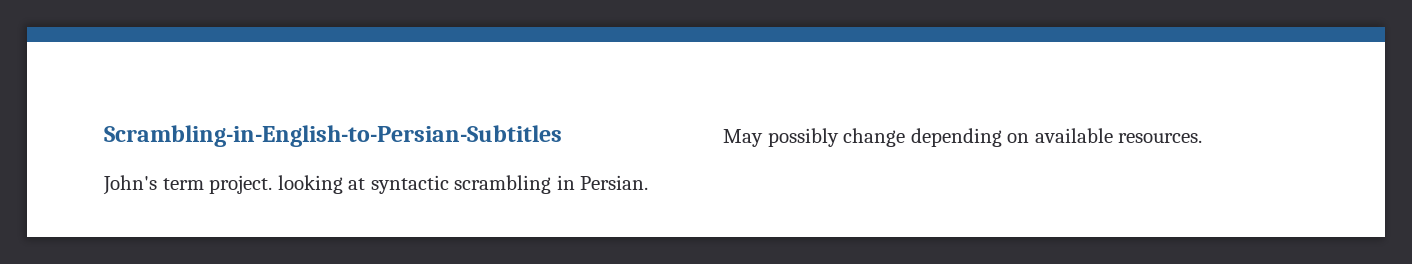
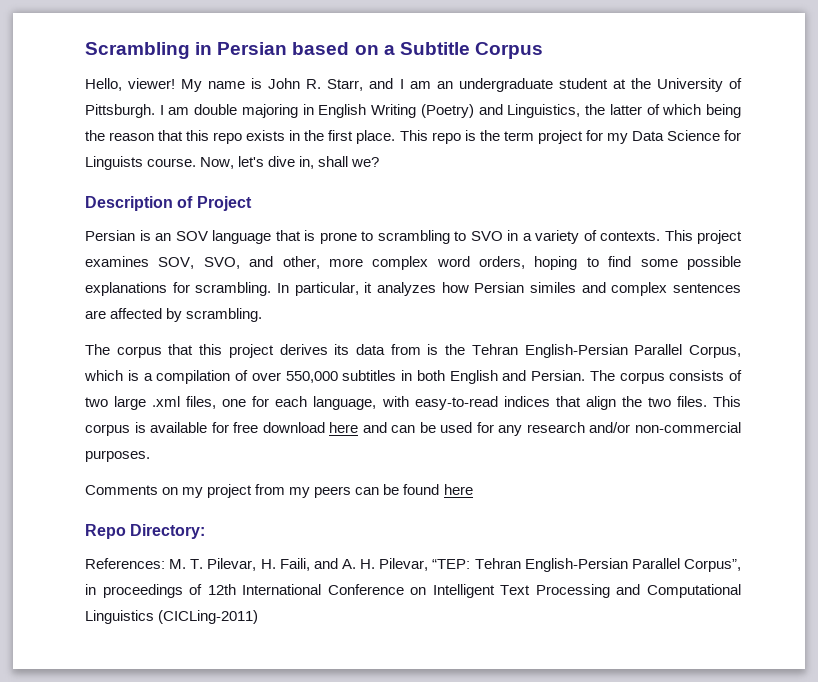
[104,125,562,147] [103,175,649,195] [723,128,1203,147] Scrambling-in-English-to-Persian-Subtitles // John's term project. looking at syntactic scrambling in Persian. May possibly change depending on available resources. -> [85,42,543,59] [85,78,742,92] [85,104,742,118] [85,130,741,144] [85,156,380,170] [85,196,252,211] [85,230,742,244] [85,256,741,270] [85,282,741,296] [85,308,263,322] [85,344,741,358] [84,370,742,384] [85,396,741,410] [85,422,742,436] [85,450,150,462] [85,484,473,498] [85,524,206,539] [85,558,741,572] [85,584,741,598] [85,610,259,624] Scrambling in Persian based on a Subtitle Corpus // Hello, viewer! My name is John R. Starr, and I am an undergraduate student at the University of Pittsburgh. I am double majoring in English Writing (Poetry) and Linguistics, the latter of which being the reason that this repo exists in the first place. This repo is the term project for my Data Science for Linguists course. Now, let's dive in, shall we? // Description of Project // Persian is an SOV language that is prone to scrambling to SVO in a variety of contexts. This project examines SOV, SVO, and other, more complex word orders, hoping to find some possible explanations for scrambling. In particular, it analyzes how Persian similes and complex sentences are affected by scrambling. // The corpus that this project derives its data from is the Tehran English-Persian Parallel Corpus, which is a compilation of over 550,000 subtitles in both English and Persian. The corpus consists of two large .xml files, one for each language, with easy-to-read indices that align the two files. This corpus is available for free download here and can be used for any research and/or non-commercial purposes. // Comments on my project from my peers can be found here // Repo Directory: // References: M. T. Pilevar, H. Faili, and A. H. Pilevar, “TEP: Tehran English-Persian Parallel Corpus”, in proceedings of 12th International Conference on Intelligent Text Processing and Computational Linguistics (CICLing-2011)

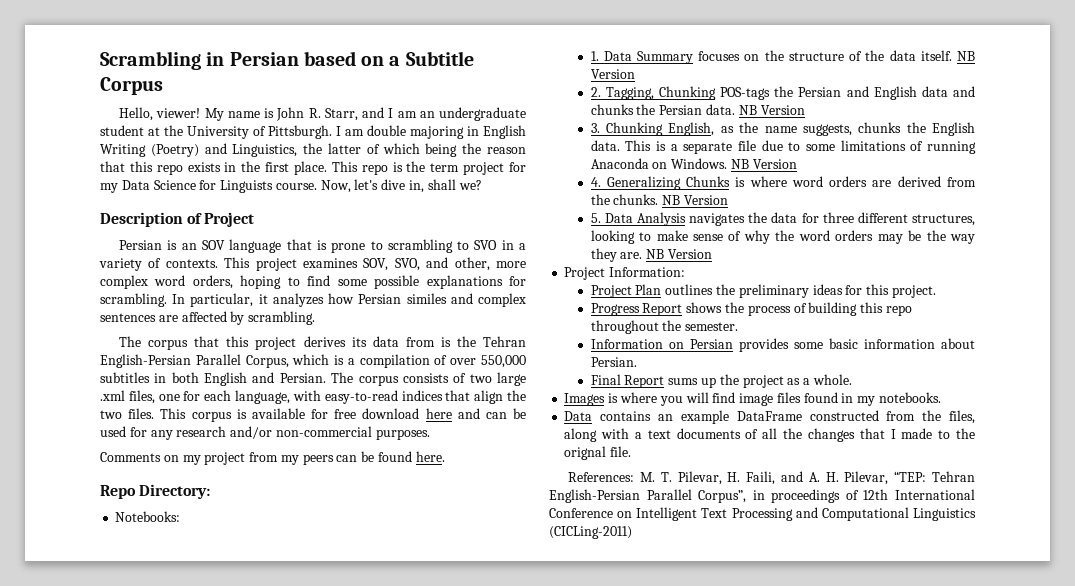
[443,484,473,495] here -> [415,451,445,462] here.
(206, 531) none -> [115,511,181,522] [590,50,975,64] [590,69,635,79] [590,86,976,100] [590,104,805,115] [590,122,976,136] [590,140,976,154] [590,158,797,169] [590,176,976,190] [590,194,728,205] [590,212,975,226] [590,230,975,244] [590,248,712,262] [564,267,686,280] [590,284,936,298] [590,302,912,316] [590,320,739,334] [590,338,975,352] [590,357,637,367] [590,374,852,388] [564,392,941,406] [564,410,975,424] [564,428,976,442] [564,446,632,460] // Notebooks: // 1. Data Summary focuses on the structure of the data itself. NB Version // 2. Tagging, Chunking POS-tags the Persian and English data and chunks the Persian data. NB Version // 3. Chunking English, as the name suggests, chunks the English data. This is a separate file due to some limitations of running Anaconda on Windows. NB Version // 4. Generalizing Chunks is where word orders are derived from the chunks. NB Version // 5. Data Analysis navigates the data for three different structures, looking to make sense of why the word orders may be the way they are. NB Version // Project Information: // Project Plan outlines the preliminary ideas for this project. // Progress Report shows the process of building this repo throughout the semester. // Information on Persian provides some basic information about Persian. // Final Report sums up the project as a whole. // Images is where you will find image files found in my notebooks. // Data contains an example DataFrame constructed from the files, along with a text documents of all the changes that I made to the orignal file.

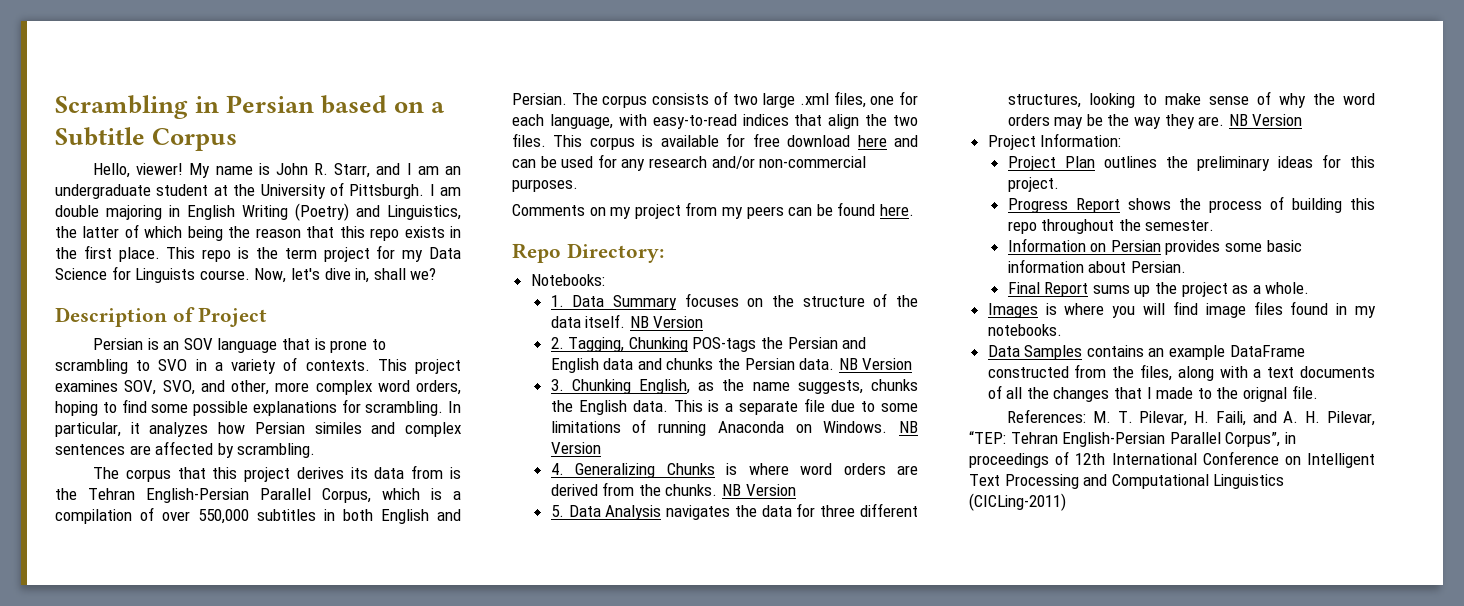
(593, 416) none -> [1024,345,1083,360] Samples

